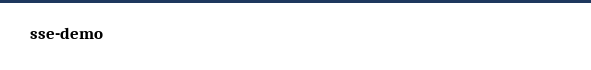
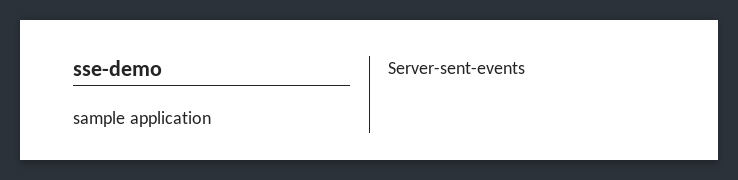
(103, 33) none -> [73,111,211,127] [388,62,525,74] // sample application Server-sent-events

